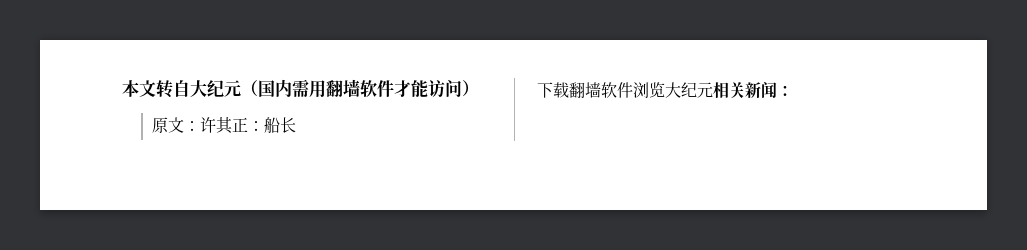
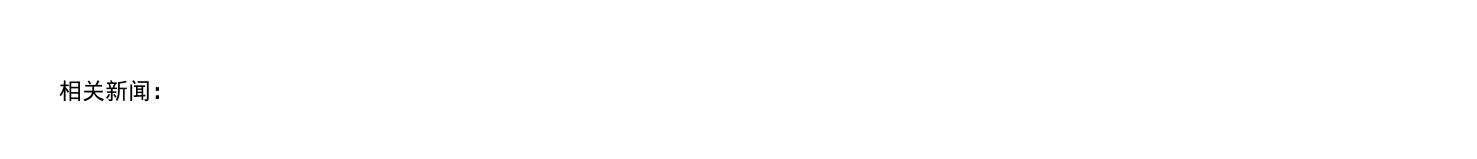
[122,79,479,98] [151,117,296,134] [537,82,713,98] 本文转自大纪元（国内需用翻墙软件才能访问） // 原文：许其正：船长 // 下载翻墙软件浏览大纪元 -> (59, 91) none

